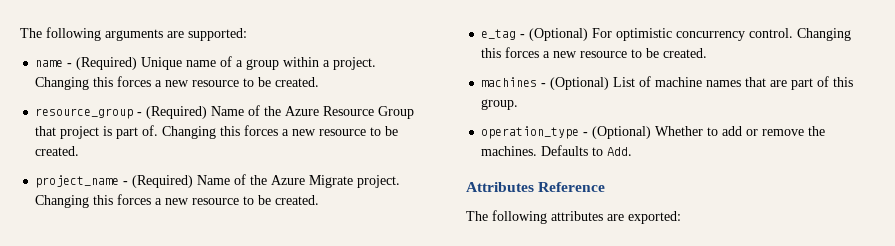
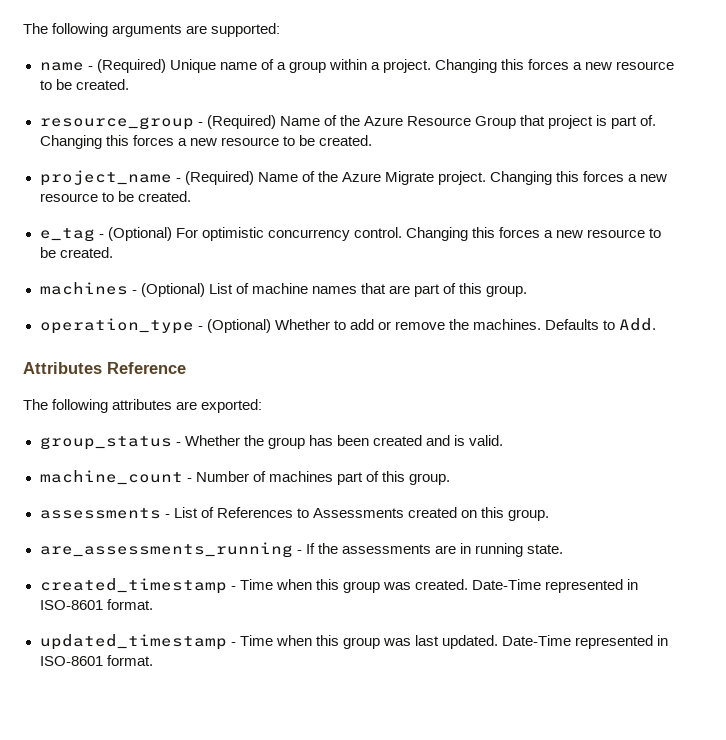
(681, 217) none -> [39,435,504,450] [39,470,450,485] [39,507,550,521] [39,542,563,558] [39,578,638,594] [39,599,153,610] [39,634,669,650] [39,655,153,666] // group_status - Whether the group has been created and is valid. // machine_count - Number of machines part of this group. // assessments - List of References to Assessments created on this group. // are_assessments_running - If the assessments are in running state. // created_timestamp - Time when this group was created. Date-Time represented in ISO-8601 format. // updated_timestamp - Time when this group was last updated. Date-Time represented in ISO-8601 format.

